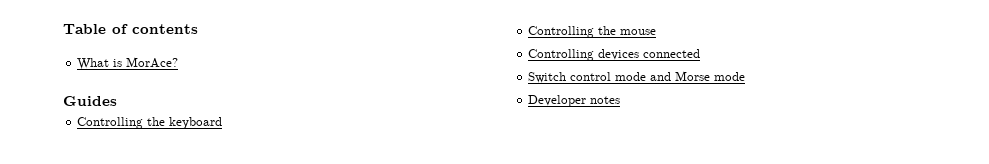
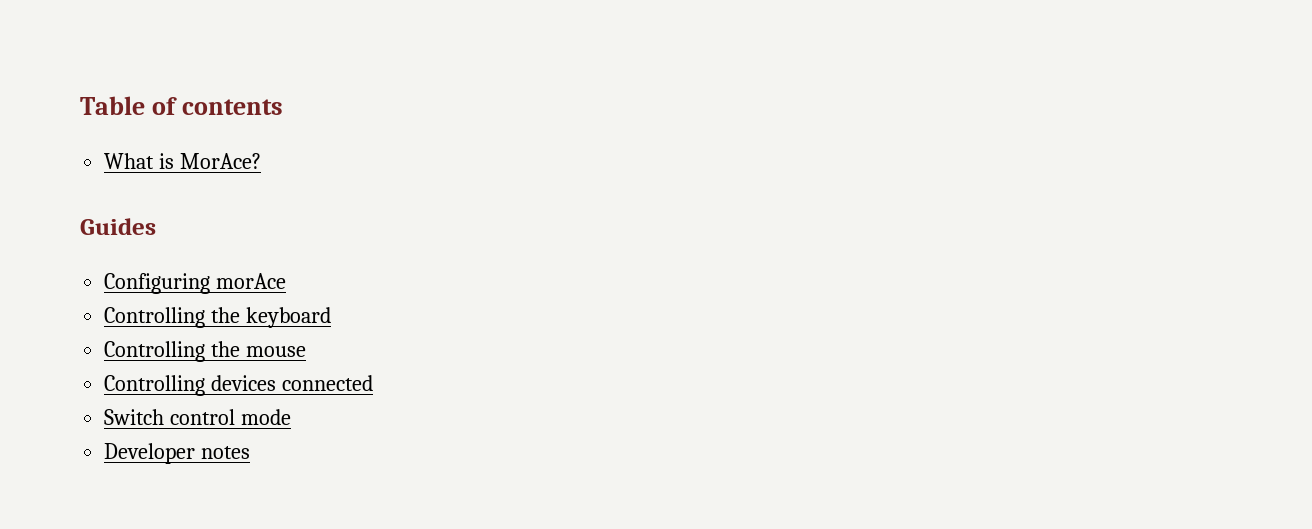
(117, 101) none -> [104,273,287,294] // Configuring morAce
[650,71,746,81] and Morse mode -> (292, 417) none

